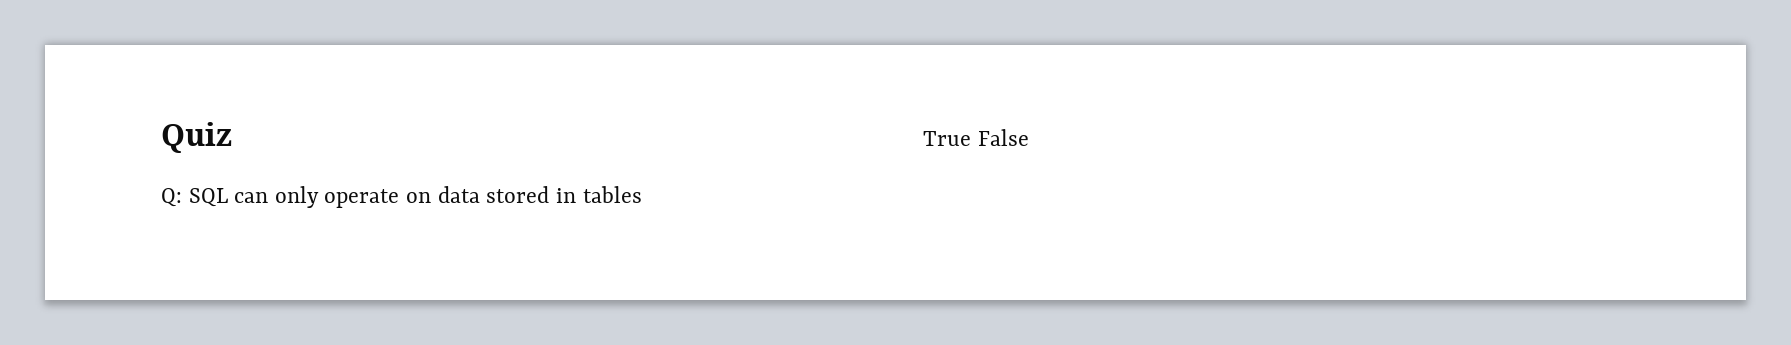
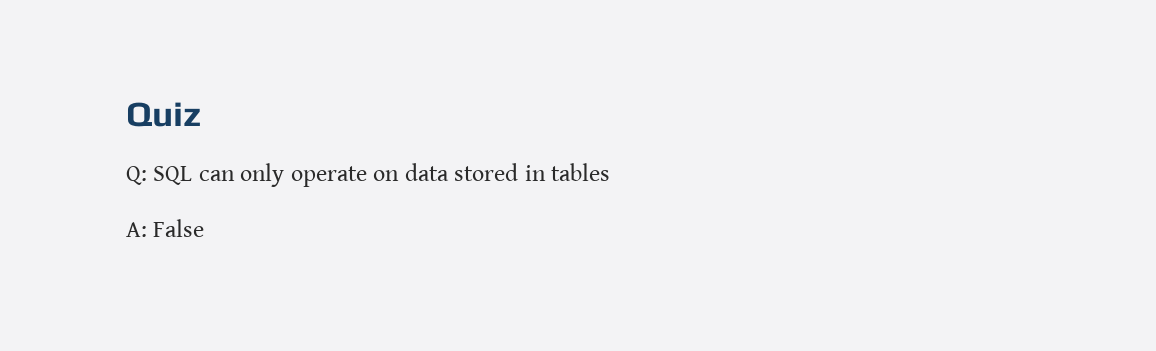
[923,131,971,146] True -> [126,222,147,237] A:

